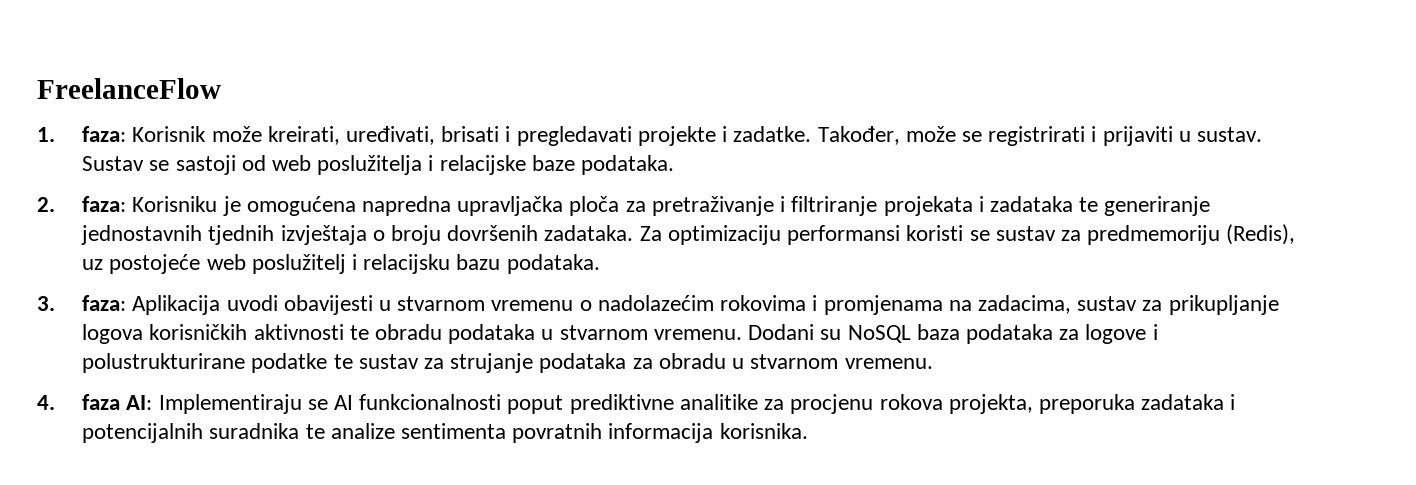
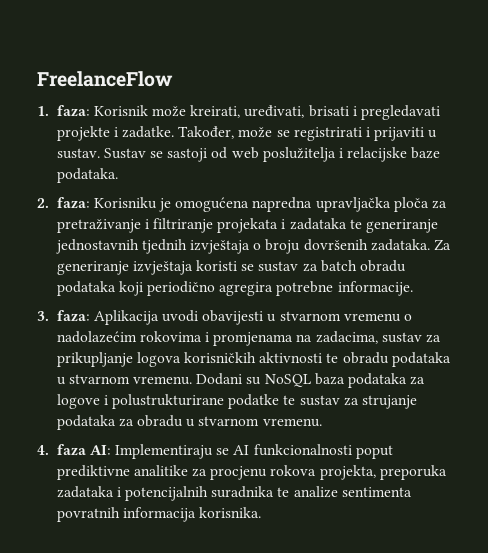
[667,225,901,245] optimizaciju performansi -> [56,261,193,275] generiranje izvještaja
[1087,224,1296,245] [82,254,600,274] predmemoriju (Redis), uz postojeće web poslužitelj i relacijsku bazu podataka. -> [320,260,407,272] [56,281,413,296] batch obradu podataka koji periodično agregira potrebne informacije.

